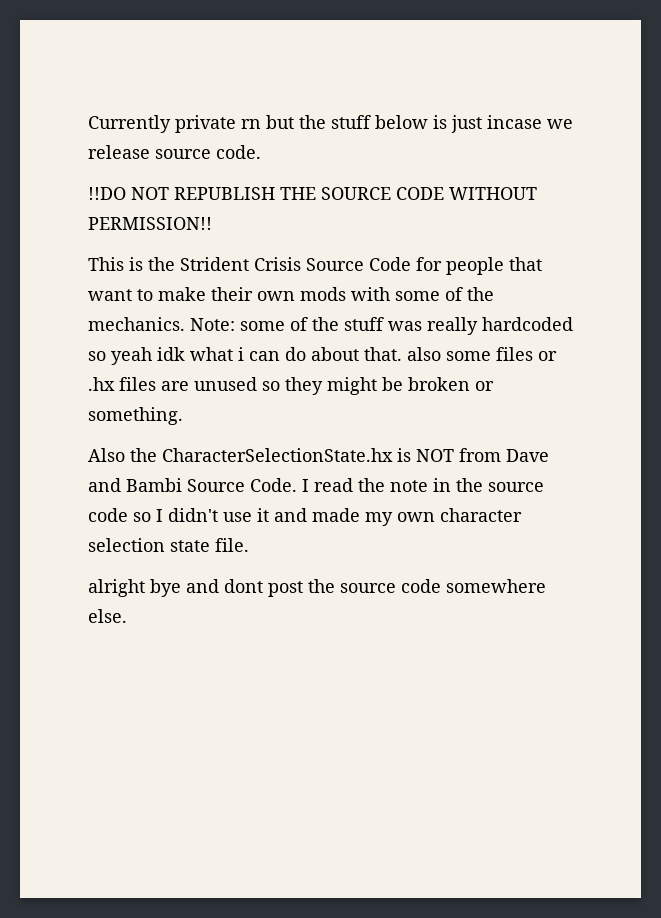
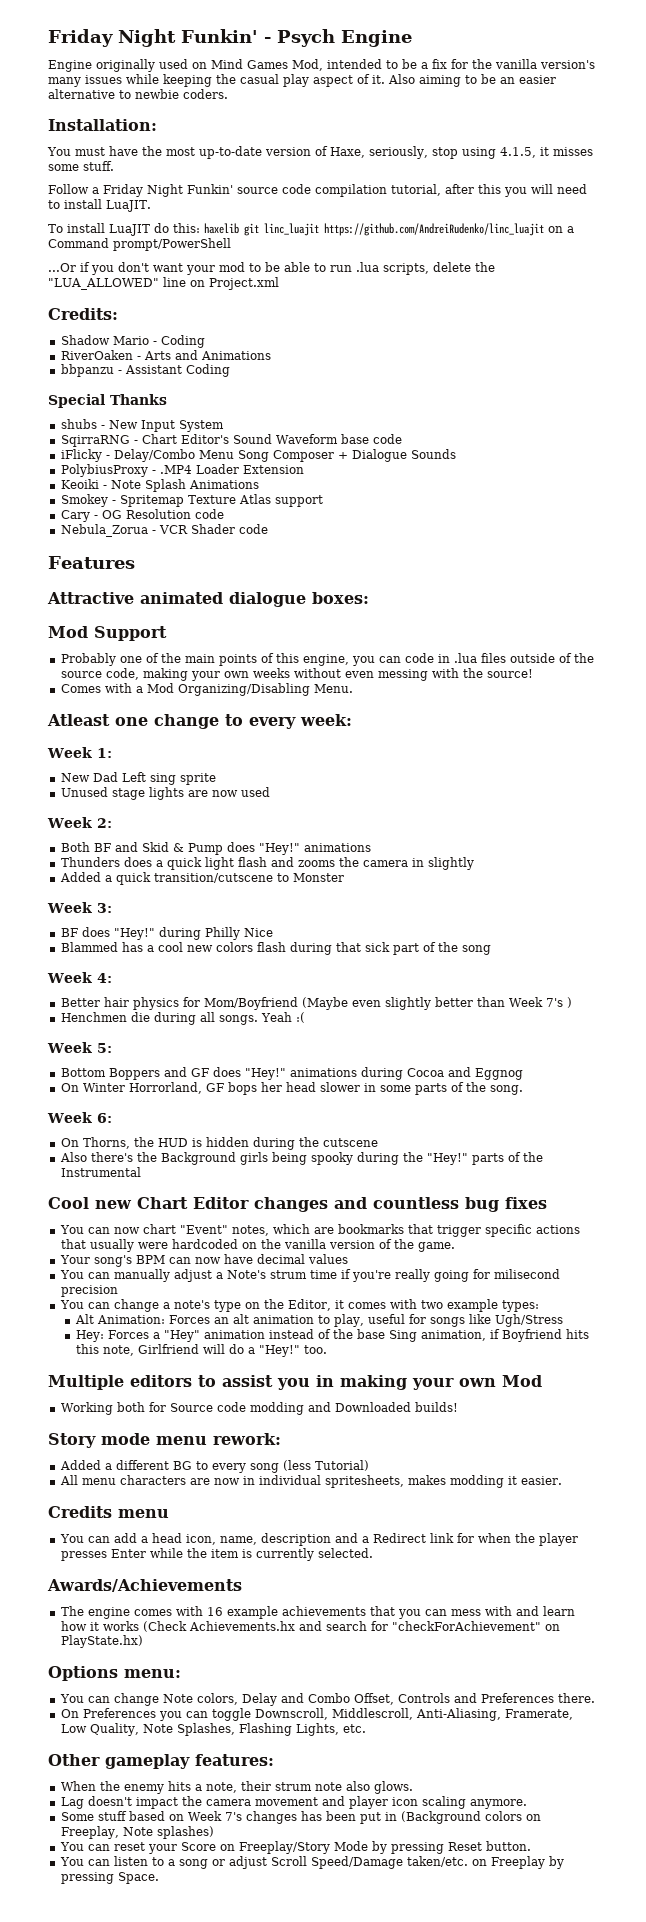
[88,115,573,133] [88,145,261,159] [88,187,537,200] [88,217,212,230] [88,257,542,275] [88,287,494,301] [88,317,573,335] [88,347,557,365] [88,377,494,395] [88,407,183,425] [88,448,549,462] [88,478,544,492] [88,508,522,526] [88,538,249,552] [88,579,546,597] [88,609,127,623] Currently private rn but the stuff below is just incase we release source code. // !!DO NOT REPUBLISH THE SOURCE CODE WITHOUT PERMISSION!! // This is the Strident Crisis Source Code for people that want to make their own mods with some of the mechanics. Note: some of the stuff was really hardcoded so yeah idk what i can do about that. also some files or .hx files are unused so they might be broken or something. // Also the CharacterSelectionState.hx is NOT from Dave and Bambi Source Code. I read the note in the source code so I didn't use it and made my own character selection state file. // alright bye and dont post the source code somewhere else. -> [48,29,412,47] [48,59,595,72] [48,74,556,87] [48,89,228,99] [48,119,157,131] [47,146,593,159] [48,161,114,171] [48,184,587,197] [48,199,151,212] [48,223,574,236] [48,238,231,251] [48,262,495,275] [48,277,279,290] [48,308,118,320] [60,335,205,348] [60,350,271,360] [60,364,230,377] [48,394,167,408] [60,419,224,432] [60,434,402,447] [60,449,456,462] [60,464,304,477] [60,479,259,492] [60,494,323,507] [60,509,224,522] [60,524,268,537] [48,556,135,569] [47,592,369,607] [48,626,167,641] [60,653,594,666] [60,668,533,681] [60,683,353,696] [47,714,352,729] [47,747,112,758] [60,772,216,785] [60,787,270,800] [47,817,112,828] [60,842,371,855] [60,857,474,870] [59,872,344,885] [47,902,112,913] [60,927,273,940] [60,942,491,955] [47,972,112,983] [60,997,572,1010] [60,1012,305,1025] [47,1042,112,1053] [60,1067,523,1080] [60,1082,523,1095] [47,1112,112,1123] [60,1137,378,1150] [59,1152,543,1165] [60,1167,141,1177] [48,1197,547,1212] [59,1224,580,1237] [60,1239,455,1252] [59,1254,348,1267] [59,1269,560,1282] [60,1285,118,1297] [59,1299,539,1312] [74,1314,563,1327] [75,1329,589,1342] [75,1344,327,1357] [48,1375,542,1390] [60,1402,458,1415] [48,1433,281,1448] [59,1460,369,1473] [59,1475,562,1488] [48,1506,169,1518] [59,1533,578,1546] [60,1548,373,1561] [47,1579,242,1592] [60,1606,575,1619] [60,1621,560,1632] [60,1635,143,1648] [48,1666,181,1681] [59,1693,595,1706] [60,1708,573,1721] [60,1723,366,1736] [48,1754,274,1769] [60,1781,413,1794] [60,1796,527,1809] [60,1811,541,1824] [60,1826,214,1839] [59,1841,531,1854] [59,1856,564,1869] [60,1872,159,1884] Friday Night Funkin' - Psych Engine // Engine originally used on Mind Games Mod, intended to be a fix for the vanilla version's many issues while keeping the casual play aspect of it. Also aiming to be an easier alternative to newbie coders. // Installation: // You must have the most up-to-date version of Haxe, seriously, stop using 4.1.5, it misses some stuff. // Follow a Friday Night Funkin' source code compilation tutorial, after this you will need to install LuaJIT. // To install LuaJIT do this: haxelib git linc_luajit https://github.com/AndreiRudenko/linc_luajit on a Command prompt/PowerShell // ...Or if you don't want your mod to be able to run .lua scripts, delete the "LUA_ALLOWED" line on Project.xml // Credits: // Shadow Mario - Coding // RiverOaken - Arts and Animations // bbpanzu - Assistant Coding // Special Thanks // shubs - New Input System // SqirraRNG - Chart Editor's Sound Waveform base code // iFlicky - Delay/Combo Menu Song Composer + Dialogue Sounds // PolybiusProxy - .MP4 Loader Extension // Keoiki - Note Splash Animations // Smokey - Spritemap Texture Atlas support // Cary - OG Resolution code // Nebula_Zorua - VCR Shader code // Features // Attractive animated dialogue boxes: // Mod Support // Probably one of the main points of this engine, you can code in .lua files outside of the source code, making your own weeks without even messing with the source! // Comes with a Mod Organizing/Disabling Menu. // Atleast one change to every week: // Week 1: // New Dad Left sing sprite // Unused stage lights are now used // Week 2: // Both BF and Skid & Pump does "Hey!" animations // Thunders does a quick light flash and zooms the camera in slightly // Added a quick transition/cutscene to Monster // Week 3: // BF does "Hey!" during Philly Nice // Blammed has a cool new colors flash during that sick part of the song // Week 4: // Better hair physics for Mom/Boyfriend (Maybe even slightly better than Week 7's ) // Henchmen die during all songs. Yeah :( // Week 5: // Bottom Boppers and GF does "Hey!" animations during Cocoa and Eggnog // On Winter Horrorland, GF bops her head slower in some parts of the song. // Week 6: // On Thorns, the HUD is hidden during the cutscene // Also there's the Background girls being spooky during the "Hey!" parts of the Instrumental // Cool new Chart Editor changes and countless bug fixes // You can now chart "Event" notes, which are bookmarks that trigger specific actions that usually were hardcoded on the vanilla version of the game. // Your song's BPM can now have decimal values // You can manually adjust a Note's strum time if you're really going for milisecond precision // You can change a note's type on the Editor, it comes with two example types: // Alt Animation: Forces an alt animation to play, useful for songs like Ugh/Stress // Hey: Forces a "Hey" animation instead of the base Sing animation, if Boyfriend hits this note, Girlfriend will do a "Hey!" too. // Multiple editors to assist you in making your own Mod // Working both for Source code modding and Downloaded builds! // Story mode menu rework: // Added a different BG to every song (less Tutorial) // All menu characters are now in individual spritesheets, makes modding it easier. // Credits menu // You can add a head icon, name, description and a Redirect link for when the player presses Enter while the item is currently selected. // Awards/Achievements // The engine comes with 16 example achievements that you can mess with and learn how it works (Check Achievements.hx and search for "checkForAchievement" on PlayState.hx) // Options menu: // You can change Note colors, Delay and Combo Offset, Controls and Preferences there. // On Preferences you can toggle Downscroll, Middlescroll, Anti-Aliasing, Framerate, Low Quality, Note Splashes, Flashing Lights, etc. // Other gameplay features: // When the enemy hits a note, their strum note also glows. // Lag doesn't impact the camera movement and player icon scaling anymore. // Some stuff based on Week 7's changes has been put in (Background colors on Freeplay, Note splashes) // You can reset your Score on Freeplay/Story Mode by pressing Reset button. // You can listen to a song or adjust Scroll Speed/Damage taken/etc. on Freeplay by pressing Space.

